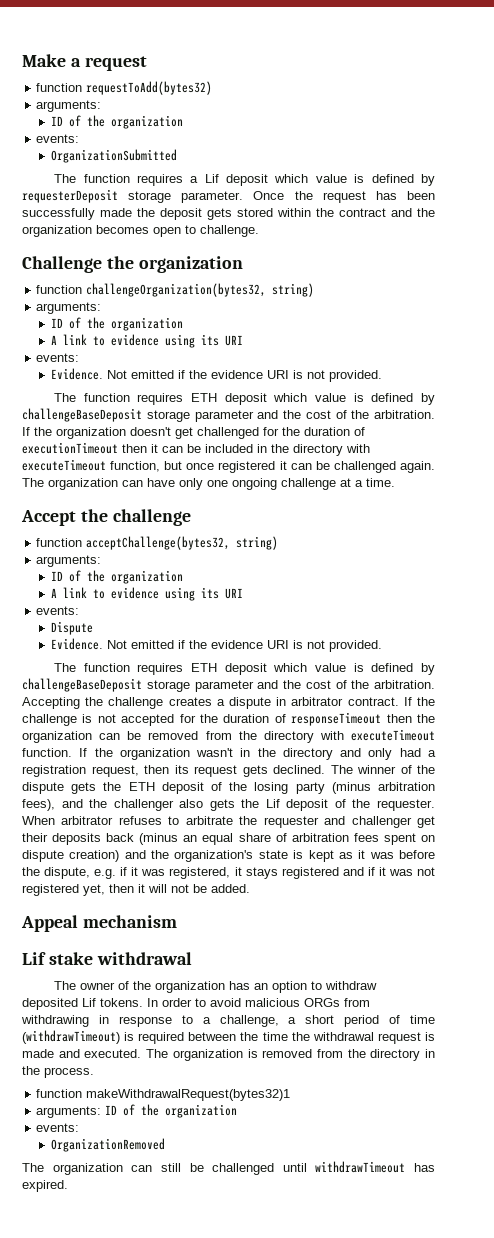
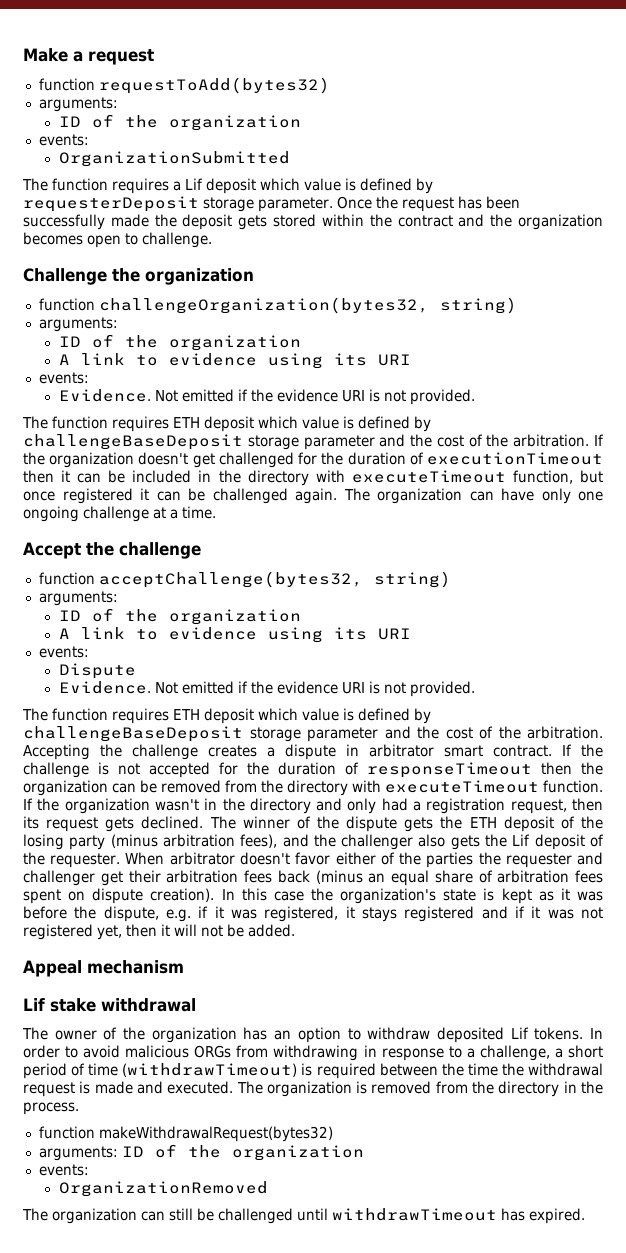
(344, 701) none -> [444,745,483,757] smart
[118,816,233,825] refuses to arbitrate -> [239,852,474,868] doesn't favor either of the parties
[52,833,102,845] deposits -> [166,870,272,883] arbitration fees
[69,850,146,862] creation) and -> [150,888,304,902] creation). In this case
[86,1089,291,1101] makeWithdrawalRequest(bytes32)1 -> [98,1126,333,1142] makeWithdrawalRequest(bytes32)

